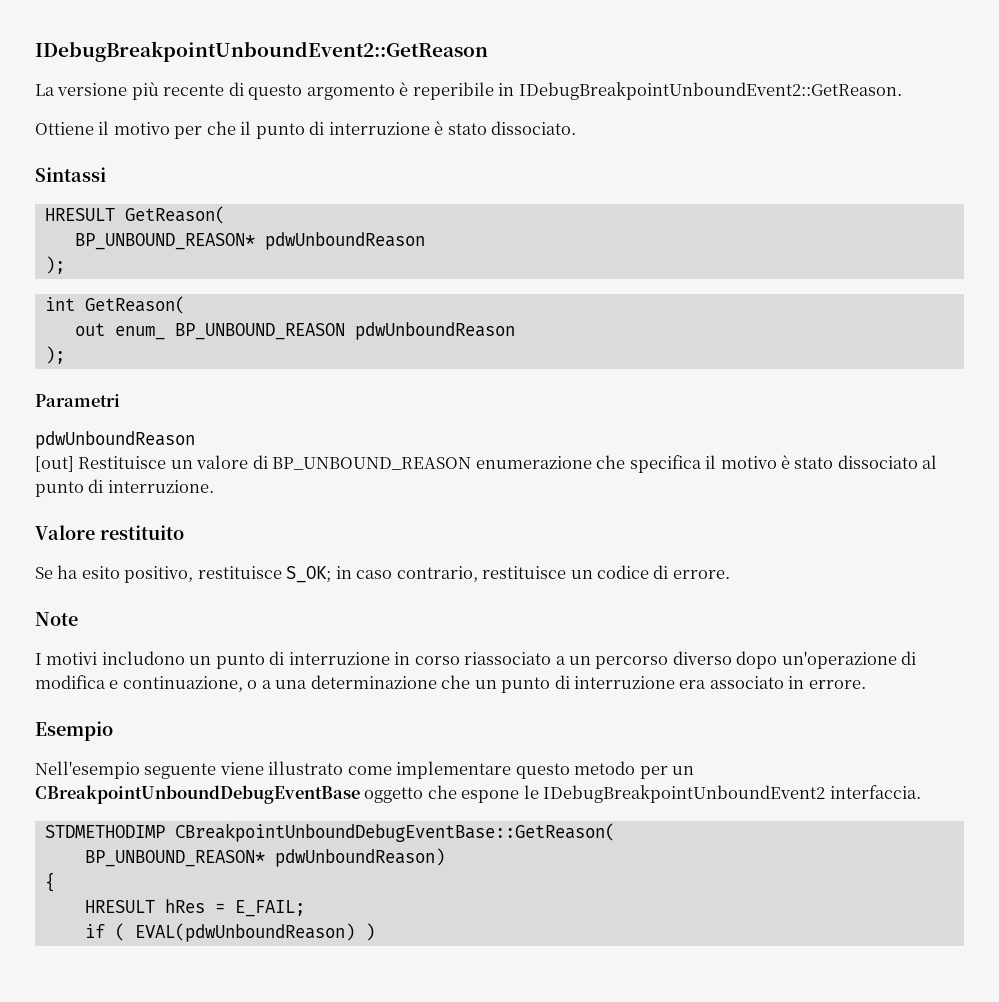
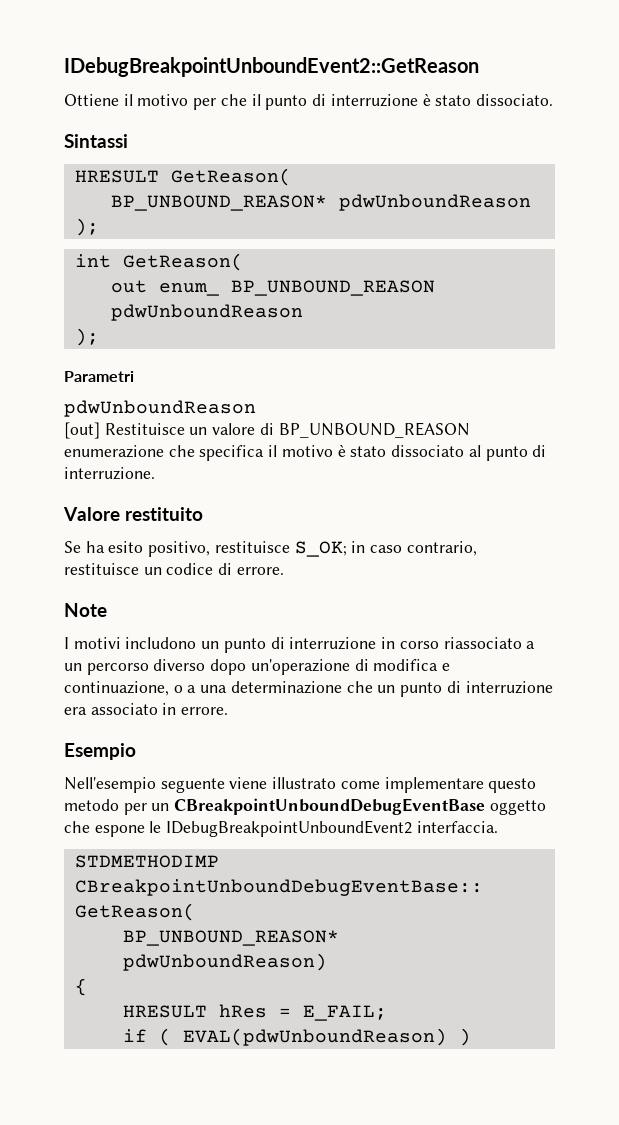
[35,82,902,100] // La versione più recente di questo argomento è reperibile in IDebugBreakpointUnboundEvent2::GetReason. -> (479, 67) none

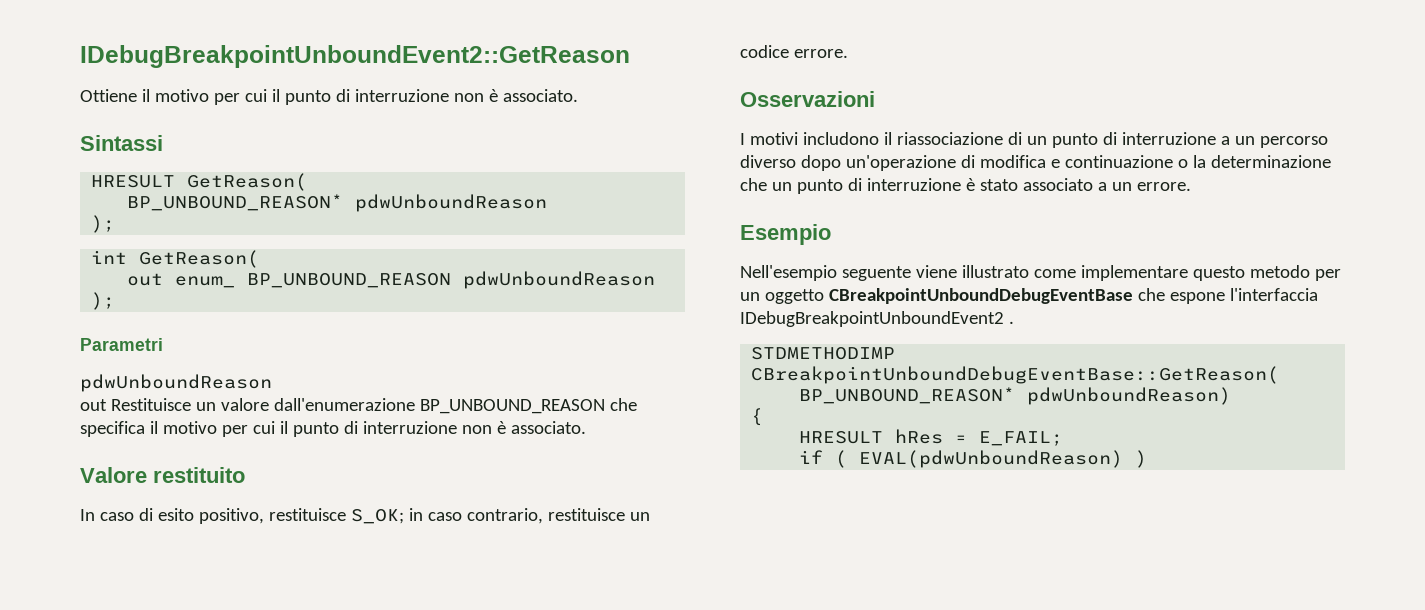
[220,93,553,110] che il punto di interruzione è stato dissociato. -> [244,89,578,105] cui il punto di interruzione non è associato.
[64,422,100,439] [out] -> [80,399,107,411] out
[259,422,470,438] [64,445,164,458] di BP_UNBOUND_REASON enumerazione -> [273,398,605,414] dall'enumerazione BP_UNBOUND_REASON
[337,444,547,461] [64,467,155,480] è stato dissociato al punto di interruzione. -> [221,421,586,437] per cui il punto di interruzione non è associato.
[64,541,105,553] Se ha -> [80,508,153,521] In caso di
[218,563,284,575] [64,603,107,617] di errore. // Note -> [793,49,848,58] [740,91,875,107] errore. // Osservazioni
[201,637,522,653] un punto di interruzione in corso riassociato -> [883,132,1216,148] il riassociazione di un punto di interruzione
[64,681,228,696] continuazione, o a una -> [1064,155,1206,168] continuazione o la
[64,703,177,715] era associato in -> [965,178,1132,191] è stato associato a un
[174,798,546,815] [64,820,498,837] CBreakpointUnboundDebugEventBase oggetto che espone le IDebugBreakpointUnboundEvent2 interfaccia. -> [764,288,1318,304] [740,311,1014,327] oggetto CBreakpointUnboundDebugEventBase che espone l'interfaccia IDebugBreakpointUnboundEvent2 .

